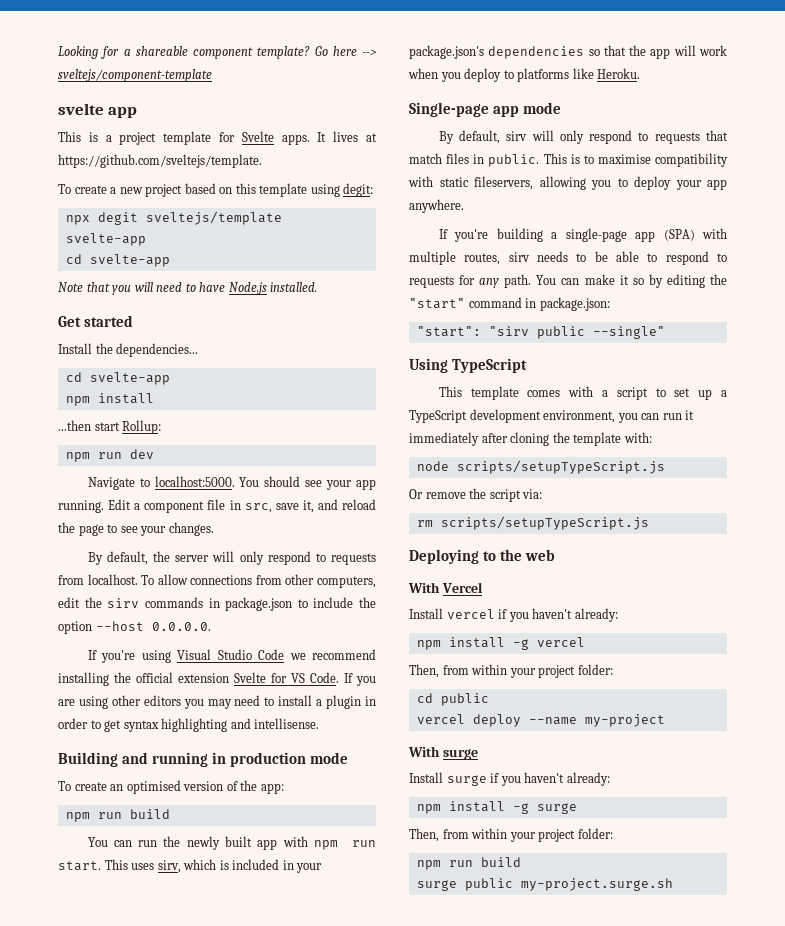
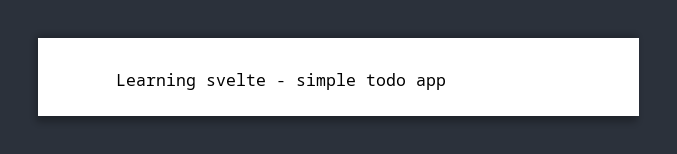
[58,46,377,59] [58,69,212,82] [58,103,138,118] [58,131,378,145] [58,154,262,168] [58,183,374,197] [65,211,282,225] [65,233,146,246] [65,254,170,267] [58,282,318,295] [58,315,134,327] [58,343,199,357] [65,372,170,385] [65,393,154,406] [58,420,162,434] [65,449,154,462] [87,476,376,490] [58,499,376,513] [58,522,214,536] [87,551,376,565] [58,574,377,588] [58,597,376,611] [58,621,211,634] [87,649,376,663] [58,672,376,686] [58,695,377,709] [58,718,320,732] [58,752,349,767] [58,780,284,794] [65,809,170,822] [87,836,376,850] [58,859,323,873] [409,45,727,59] [408,68,641,82] [409,102,562,117] [438,130,728,144] [409,153,728,167] [408,176,727,190] [409,199,464,213] [438,228,727,242] [409,251,727,265] [409,274,727,288] [409,297,610,311] [416,326,665,339] [409,358,528,373] [438,386,727,400] [409,409,695,423] [409,432,652,446] [416,460,665,474] [409,488,543,502] [416,516,649,530] [409,549,556,564] [408,582,483,593] [409,608,618,622] [416,637,585,650] [409,664,613,678] [416,693,489,706] [416,714,665,727] [408,746,478,760] [409,772,610,786] [416,801,577,814] [409,828,613,842] [416,857,521,870] [416,878,673,891] Looking for a shareable component template? Go here --> sveltejs/component-template // svelte app // This is a project template for Svelte apps. It lives at https://github.com/sveltejs/template. // To create a new project based on this template using degit: // npx degit sveltejs/template svelte-app // cd svelte-app // Note that you will need to have Node.js installed. // Get started // Install the dependencies... // cd svelte-app // npm install // ...then start Rollup: // npm run dev // Navigate to localhost:5000. You should see your app running. Edit a component file in src, save it, and reload the page to see your changes. // By default, the server will only respond to requests from localhost. To allow connections from other computers, edit the sirv commands in package.json to include the option --host 0.0.0.0. // If you're using Visual Studio Code we recommend installing the official extension Svelte for VS Code. If you are using other editors you may need to install a plugin in order to get syntax highlighting and intellisense. // Building and running in production mode // To create an optimised version of the app: // npm run build // You can run the newly built app with npm run start. This uses sirv, which is included in your package.json's dependencies so that the app will work when you deploy to platforms like Heroku. // Single-page app mode // By default, sirv will only respond to requests that match files in public. This is to maximise compatibility with static fileservers, allowing you to deploy your app anywhere. // If you're building a single-page app (SPA) with multiple routes, sirv needs to be able to respond to requests for any path. You can make it so by editing the "start" command in package.json: // "start": "sirv public --single" // Using TypeScript // This template comes with a script to set up a TypeScript development environment, you can run it immediately after cloning the template with: // node scripts/setupTypeScript.js // Or remove the script via: // rm scripts/setupTypeScript.js // Deploying to the web // With Vercel // Install vercel if you haven't already: // npm install -g vercel // Then, from within your project folder: // cd public // vercel deploy --name my-project // With surge // Install surge if you haven't already: // npm install -g surge // Then, from within your project folder: // npm run build // surge public my-project.surge.sh -> [116,73,446,90] Learning svelte - simple todo app

